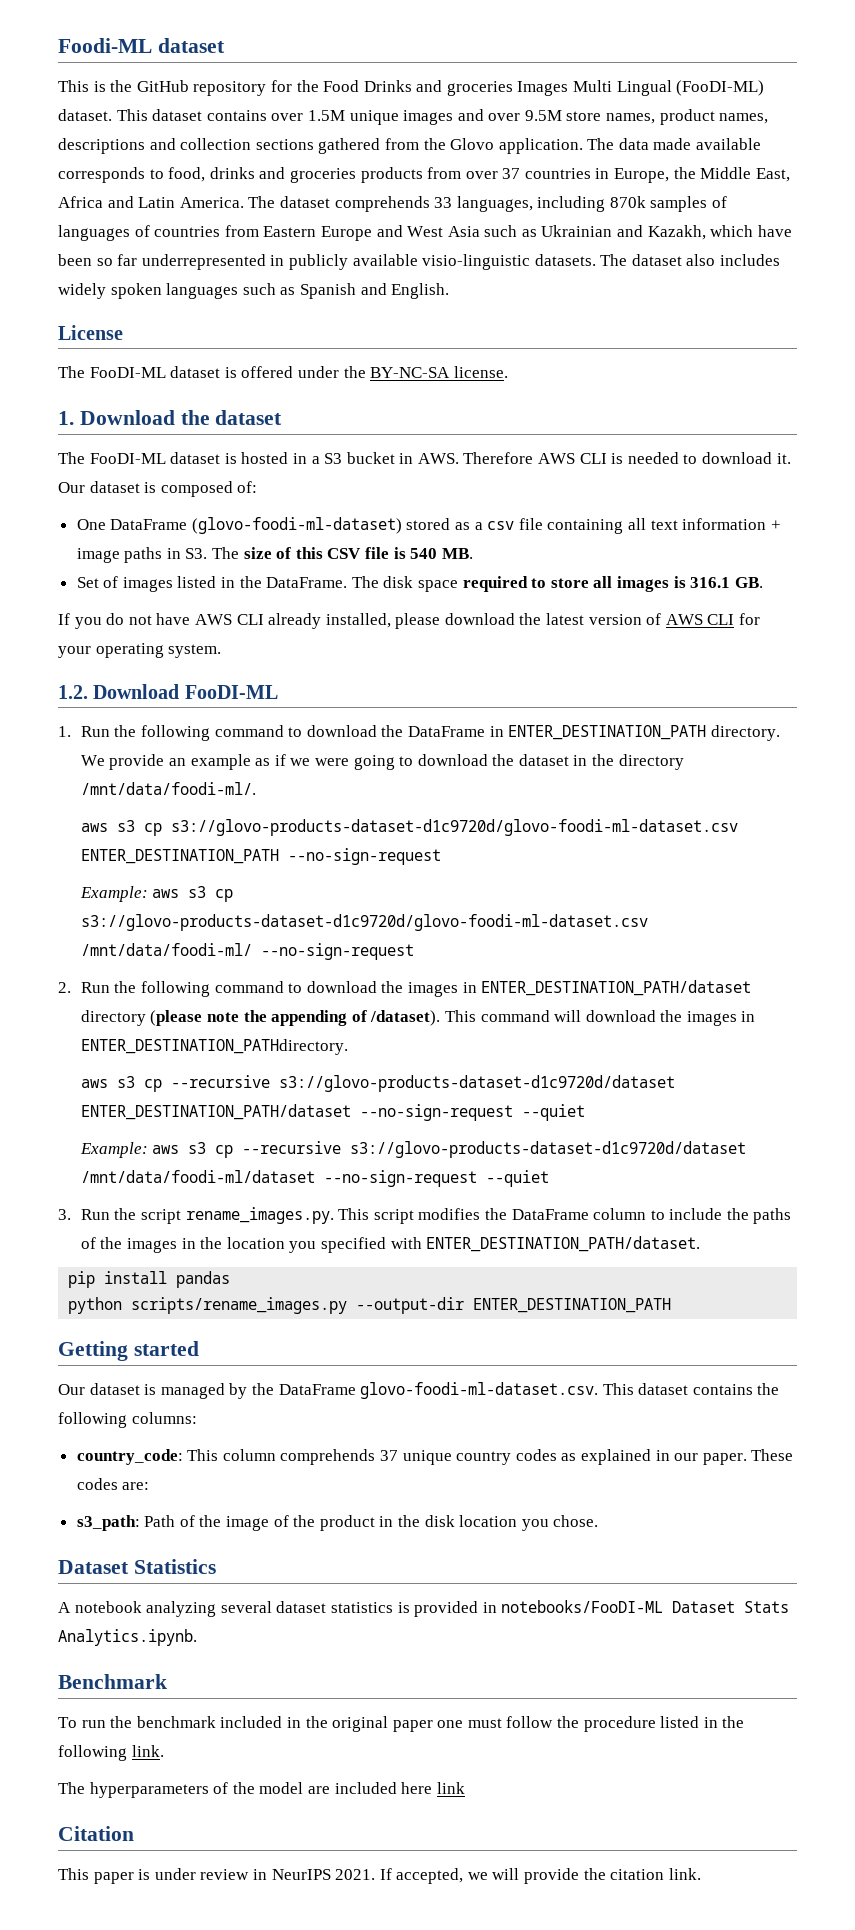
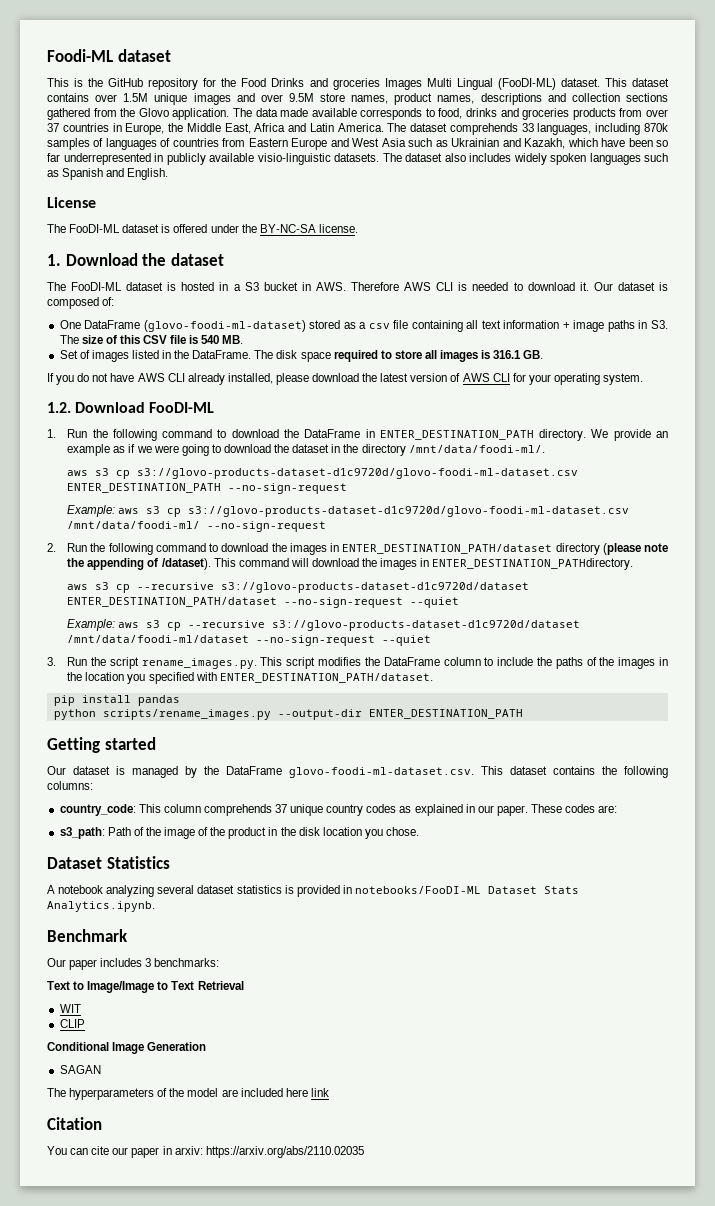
[58,1716,745,1732] [58,1745,164,1761] To run the benchmark included in the original paper one must follow the procedure listed in the following link. -> [47,958,220,970] [47,981,244,993] [59,1004,81,1013] [59,1019,85,1028] [47,1042,207,1054] [59,1065,101,1074] Our paper includes 3 benchmarks: // Text to Image/Image to Text Retrieval // WIT // CLIP // Conditional Image Generation // SAGAN
[58,1868,701,1884] This paper is under review in NeurIPS 2021. If accepted, we will provide the citation link. -> [47,1146,364,1158] You can cite our paper in arxiv: https://arxiv.org/abs/2110.02035

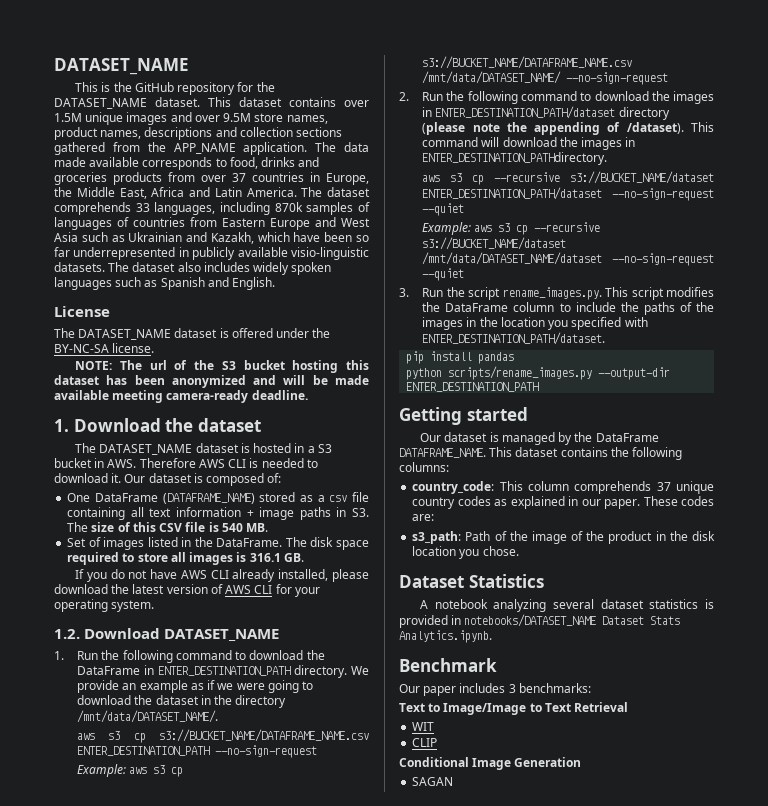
[47,49,171,62] Foodi-ML dataset -> [54,58,189,75] DATASET_NAME
[241,78,556,90] Food Drinks and groceries Images Multi Lingual (FooDI-ML) -> [54,98,147,109] DATASET_NAME
[138,108,169,117] Glovo -> [173,143,236,154] APP_NAME
[69,224,121,233] FooDI-ML -> [78,329,172,340] DATASET_NAME
(358, 228) none -> [75,360,369,373] [54,375,369,388] [54,390,308,403] // NOTE: The url of the S3 bucket hosting this dataset has been anonymized and will be made available meeting camera-ready deadline.
[71,282,123,291] FooDI-ML -> [99,444,193,455] DATASET_NAME
[143,320,306,332] (glovo-foodi-ml-dataset) -> [162,493,255,504] (DATAFRAME_NAME)
[149,402,215,413] FooDI-ML -> [164,629,280,641] DATASET_NAME
[408,445,545,453] [67,468,579,479] /mnt/data/foodi-ml/. // aws s3 cp s3://glovo-products-dataset-d1c9720d/glovo-foodi-ml-dataset.csv -> [77,710,219,723] [77,729,369,743] /mnt/data/DATASET_NAME/. // aws s3 cp s3://BUCKET_NAME/DATAFRAME_NAME.csv
[188,506,630,517] [67,521,201,529] s3://glovo-products-dataset-d1c9720d/glovo-foodi-ml-dataset.csv /mnt/data/foodi-ml/ -> [422,56,633,69] [422,71,562,84] s3://BUCKET_NAME/DATAFRAME_NAME.csv /mnt/data/DATASET_NAME/
[221,582,530,593] s3://glovo-products-dataset-d1c9720d/dataset -> [570,171,714,184] s3://BUCKET_NAME/dataset
[272,620,581,631] [67,635,250,643] s3://glovo-products-dataset-d1c9720d/dataset /mnt/data/foodi-ml/dataset -> [422,237,567,250] [422,252,603,265] s3://BUCKET_NAME/dataset /mnt/data/DATASET_NAME/dataset
[289,767,474,778] glovo-foodi-ml-dataset.csv. -> [399,448,486,458] DATAFRAME_NAME.
[354,886,481,894] notebooks/FooDI-ML -> [464,614,597,627] notebooks/DATASET_NAME
[47,1088,329,1100] [47,1117,102,1130] [47,1146,364,1158] // The hyperparameters of the model are included here link // Citation // You can cite our paper in arxiv: https://arxiv.org/abs/2110.02035 -> (454, 781) none

